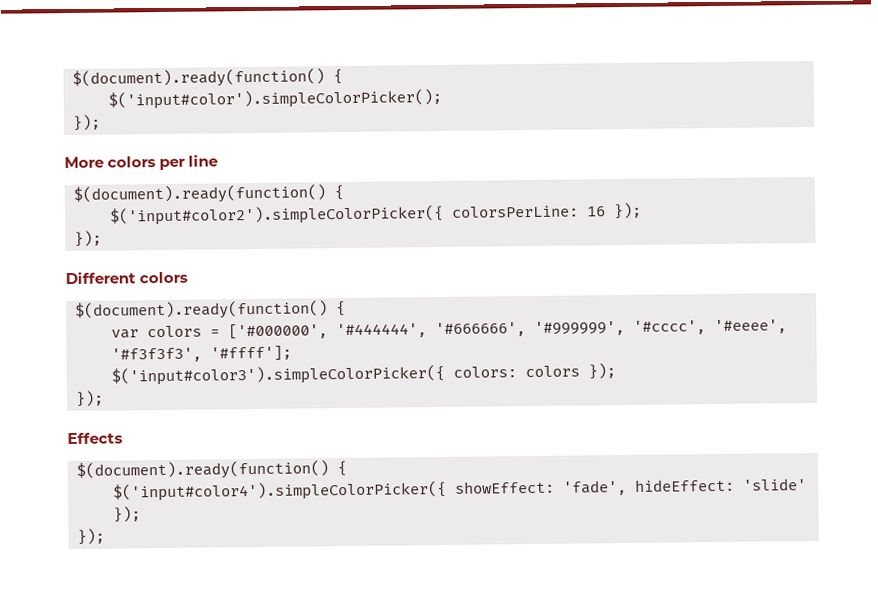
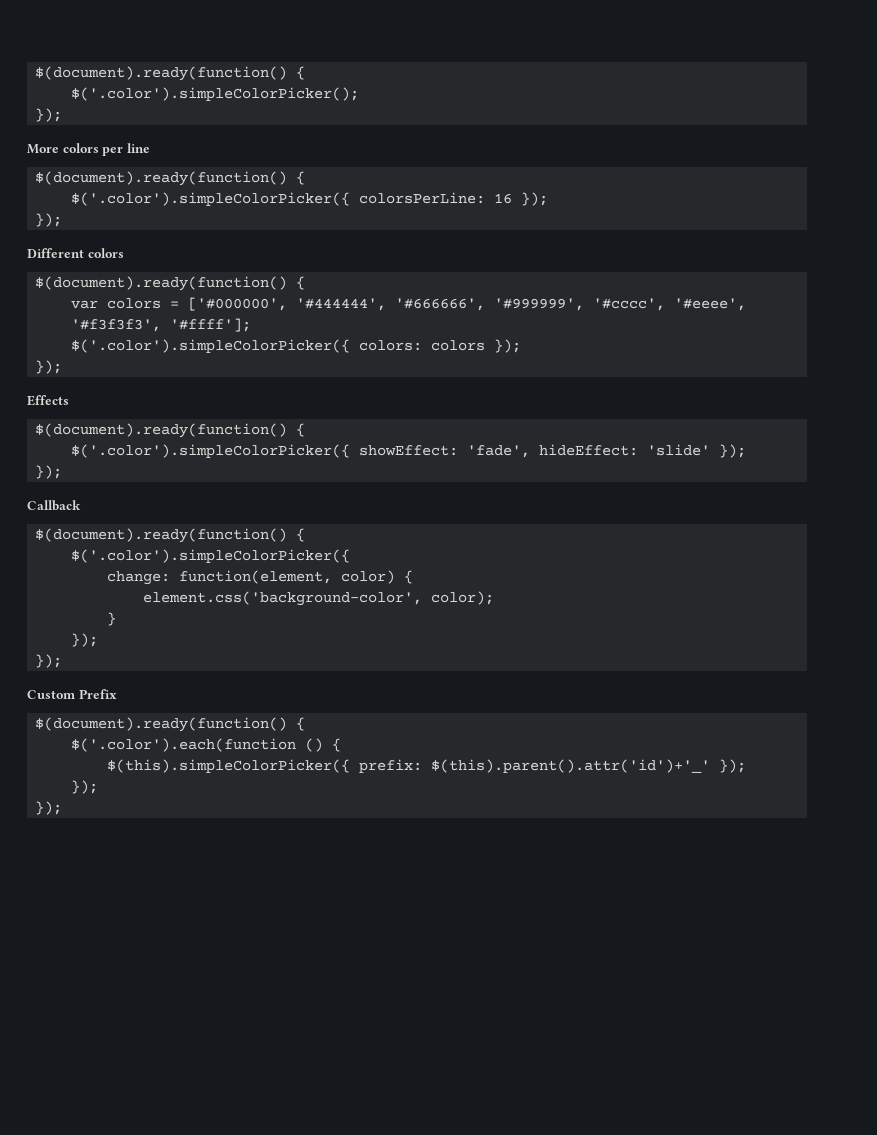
[72,68,344,88] [108,88,443,110] $(document).ready(function() { // $('input#color').simpleColorPicker(); -> [35,66,306,81] [71,87,360,101] $(document).ready(function() { // $('.color').simpleColorPicker();
[110,204,445,226] $('input#color2').simpleColorPicker({ -> [71,192,351,206] $('.color').simpleColorPicker({
[111,364,446,386] $('input#color3').simpleColorPicker({ -> [71,339,351,353] $('.color').simpleColorPicker({
[112,480,448,502] $('input#color4').simpleColorPicker({ -> [71,444,351,458] $('.color').simpleColorPicker({
(106, 536) none -> [27,500,81,511] [35,528,306,543] [71,549,351,563] [107,570,414,585] [143,591,495,606] [107,612,117,626] [71,633,99,647] [35,654,63,668] [27,689,117,699] [35,717,306,732] [71,738,342,752] [107,759,747,773] [71,780,99,794] [35,801,63,815] // Callback // $(document).ready(function() { // $('.color').simpleColorPicker({ // change: function(element, color) { // element.css('background-color', color); // } // }); // }); // Custom Prefix // $(document).ready(function() { // $('.color').each(function () { // $(this).simpleColorPicker({ prefix: $(this).parent().attr('id')+'_' }); // }); // });

